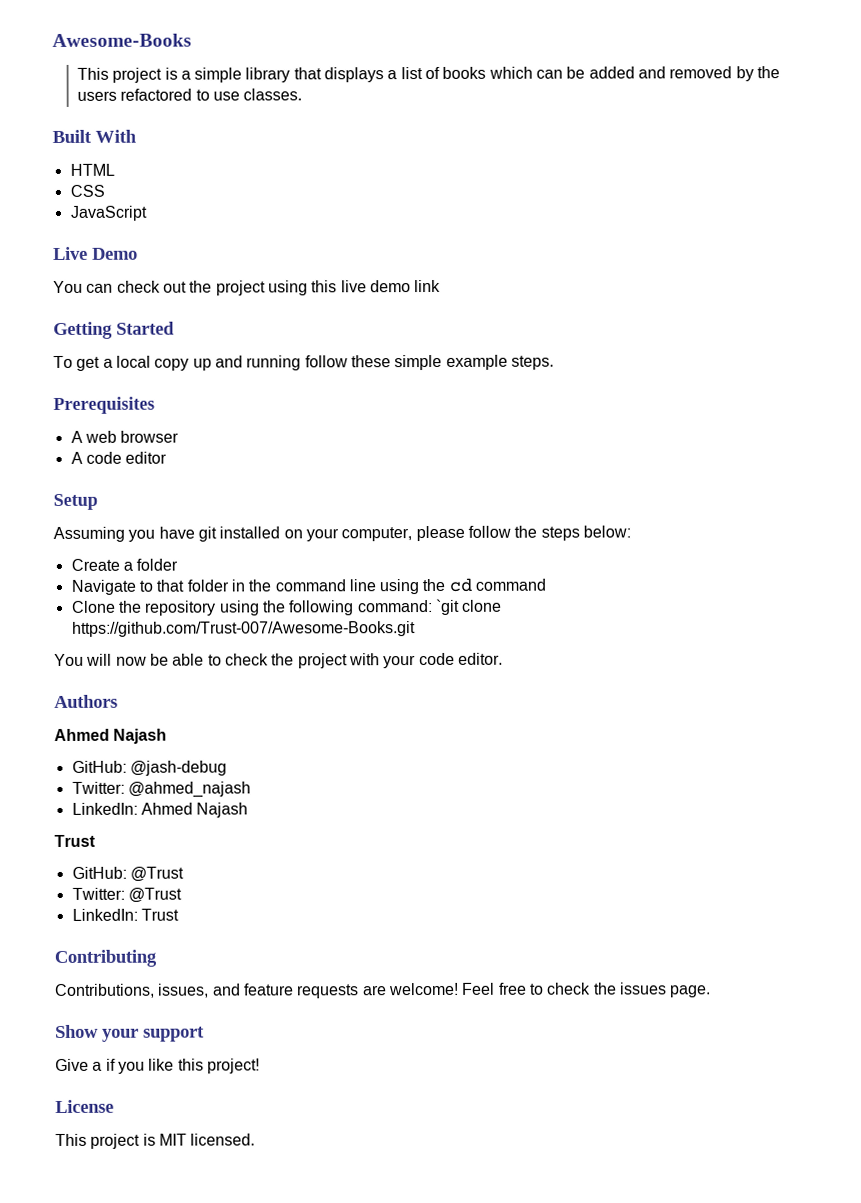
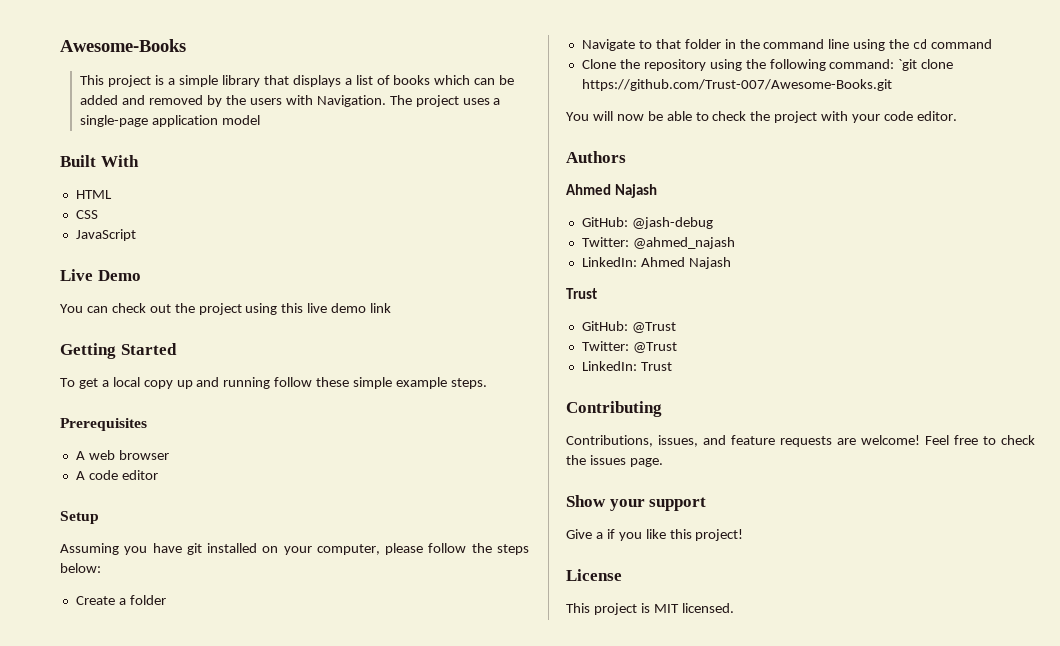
[120,88,303,101] refactored to use classes. -> [285,95,501,107] [80,115,261,127] with Navigation. The project uses a single-page application model

